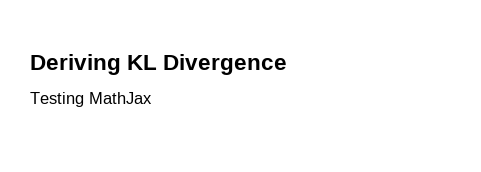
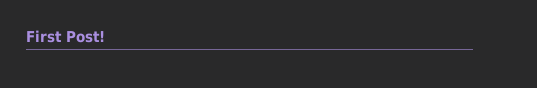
[30,54,288,75] [30,92,152,107] Deriving KL Divergence // Testing MathJax -> [26,30,105,43] First Post!

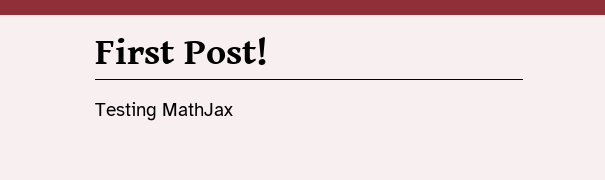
(105, 37) none -> [95,102,234,121] // Testing MathJax

